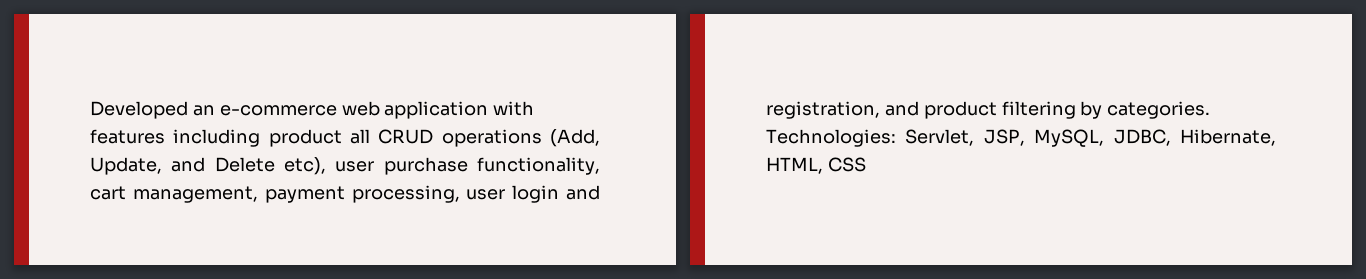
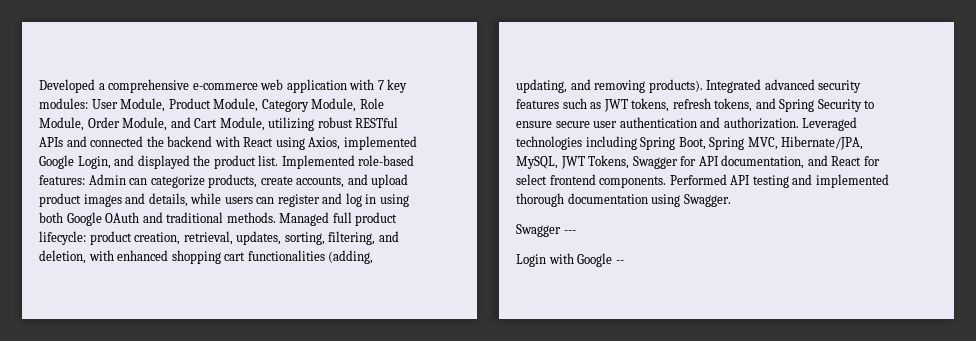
[192,105,215,116] an -> [98,79,190,93] a comprehensive
[90,129,600,147] [90,157,600,175] [90,185,600,203] [766,101,1211,119] [766,129,1276,147] [766,157,866,174] features including product all CRUD operations (Add, Update, and Delete etc), user purchase functionality, cart management, payment processing, user login and registration, and product filtering by categories. Technologies: Servlet, JSP, MySQL, JDBC, Hibernate, HTML, CSS -> [377,79,408,93] [39,98,384,112] [39,117,399,131] [39,136,417,150] [39,155,415,169] [39,174,409,188] [39,193,409,207] [39,212,398,226] [39,231,399,245] [39,250,374,264] [516,79,862,93] [516,98,875,112] [516,117,858,131] [516,136,864,150] [516,155,880,169] [516,174,889,188] [516,193,731,207] [516,224,576,237] [516,253,624,267] 7 key modules: User Module, Product Module, Category Module, Role Module, Order Module, and Cart Module, utilizing robust RESTful APIs and connected the backend with React using Axios, implemented Google Login, and displayed the product list. Implemented role-based features: Admin can categorize products, create accounts, and upload product images and details, while users can register and log in using both Google OAuth and traditional methods. Managed full product lifecycle: product creation, retrieval, updates, sorting, filtering, and deletion, with enhanced shopping cart functionalities (adding, updating, and removing products). Integrated advanced security features such as JWT tokens, refresh tokens, and Spring Security to ensure secure user authentication and authorization. Leveraged technologies including Spring Boot, Spring MVC, Hibernate/JPA, MySQL, JWT Tokens, Swagger for API documentation, and React for select frontend components. Performed API testing and implemented thorough documentation using Swagger. // Swagger --- // Login with Google --

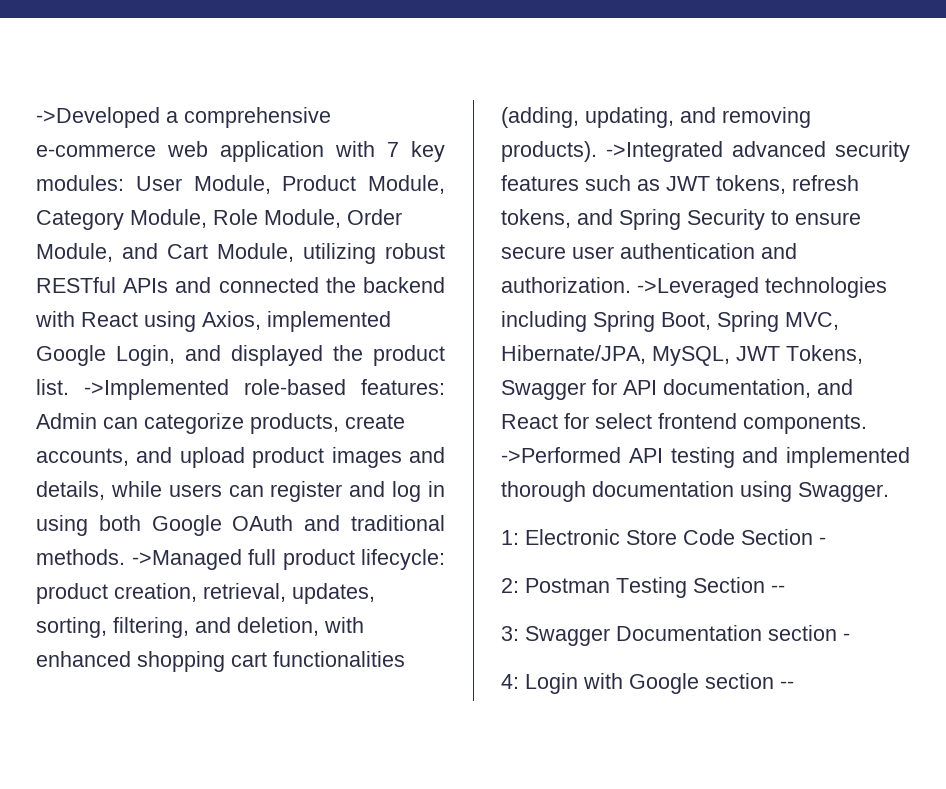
[39,79,95,93] Developed -> [36,107,160,128] ->Developed
[281,155,355,169] Implemented -> [84,379,229,400] ->Implemented
[279,212,330,226] Managed -> [131,549,242,570] ->Managed
[706,79,762,93] Integrated -> [606,141,723,162] ->Integrated
[802,117,858,131] Leveraged -> [637,277,759,298] ->Leveraged
[669,174,727,185] Performed -> [501,447,621,463] ->Performed
[516,224,576,237] Swagger --- // -> [501,529,826,545] [501,577,785,598] [501,625,850,646] [501,674,519,689] 1: Electronic Store Code Section - // 2: Postman Testing Section -- // 3: Swagger Documentation section - // 4:
(613, 260) none -> [705,673,774,689] section

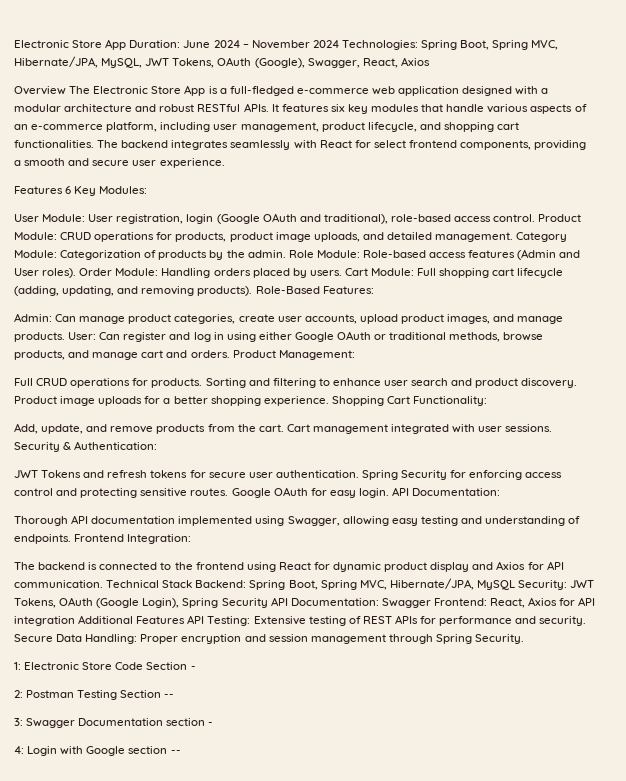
[36,107,331,128] [36,141,445,162] [36,175,445,194] [36,209,402,230] [36,243,445,264] [36,277,445,293] [35,311,391,332] [36,345,445,366] [36,379,445,400] [36,413,405,434] [36,447,445,468] [36,481,445,502] [36,515,445,536] [36,549,445,570] [36,583,375,604] [36,617,364,638] [36,651,405,672] [501,107,811,128] [501,141,910,162] [501,175,859,194] [501,209,861,230] [501,243,797,259] [501,277,887,298] [501,311,587,332] ->Developed a comprehensive e-commerce web application with 7 key modules: User Module, Product Module, Category Module, Role Module, Order Module, and Cart Module, utilizing robust RESTful APIs and connected the backend with React using Axios, implemented Google Login, and displayed the product list. ->Implemented role-based features: Admin can categorize products, create accounts, and upload product images and details, while users can register and log in using both Google OAuth and traditional methods. ->Managed full product lifecycle: product creation, retrieval, updates, sorting, filtering, and deletion, with enhanced shopping cart functionalities (adding, updating, and removing products). ->Integrated advanced security features such as JWT tokens, refresh tokens, and Spring Security to ensure secure user authentication and authorization. ->Leveraged technologies including -> [14,39,418,50] Electronic Store App Duration: June 2024 – November 2024 Technologies:
[501,379,853,400] [501,413,867,434] [501,447,910,468] [501,481,889,502] Swagger for API documentation, and React for select frontend components. ->Performed API testing and implemented thorough documentation using Swagger. -> [217,57,430,68] [14,85,549,96] [14,103,587,114] [14,122,520,132] [14,140,587,150] [14,158,225,168] [14,186,148,196] [14,213,582,224] [14,232,568,242] [14,249,581,260] [14,268,564,278] [14,286,374,296] [14,313,564,324] [14,331,544,342] [14,350,355,360] [14,378,578,388] [14,396,488,406] [14,423,553,434] [14,441,158,452] [14,470,563,480] [14,487,501,498] [14,515,581,526] [14,534,192,544] [14,561,564,572] [14,578,595,590] [14,597,596,608] [14,615,587,626] [14,634,525,644] OAuth (Google), Swagger, React, Axios // Overview The Electronic Store App is a full-fledged e-commerce web application designed with a modular architecture and robust RESTful APIs. It features six key modules that handle various aspects of an e-commerce platform, including user management, product lifecycle, and shopping cart functionalities. The backend integrates seamlessly with React for select frontend components, providing a smooth and secure user experience. // Features 6 Key Modules: // User Module: User registration, login (Google OAuth and traditional), role-based access control. Product Module: CRUD operations for products, product image uploads, and detailed management. Category Module: Categorization of products by the admin. Role Module: Role-based access features (Admin and User roles). Order Module: Handling orders placed by users. Cart Module: Full shopping cart lifecycle (adding, updating, and removing products). Role-Based Features: // Admin: Can manage product categories, create user accounts, upload product images, and manage products. User: Can register and log in using either Google OAuth or traditional methods, browse products, and manage cart and orders. Product Management: // Full CRUD operations for products. Sorting and filtering to enhance user search and product discovery. Product image uploads for a better shopping experience. Shopping Cart Functionality: // Add, update, and remove products from the cart. Cart management integrated with user sessions. Security & Authentication: // JWT Tokens and refresh tokens for secure user authentication. Spring Security for enforcing access control and protecting sensitive routes. Google OAuth for easy login. API Documentation: // Thorough API documentation implemented using Swagger, allowing easy testing and understanding of endpoints. Frontend Integration: // The backend is connected to the frontend using React for dynamic product display and Axios for API communication. Technical Stack Backend: Spring Boot, Spring MVC, Hibernate/JPA, MySQL Security: JWT Tokens, OAuth (Google Login), Spring Security API Documentation: Swagger Frontend: React, Axios for API integration Additional Features API Testing: Extensive testing of REST APIs for performance and security. Secure Data Handling: Proper encryption and session management through Spring Security.

